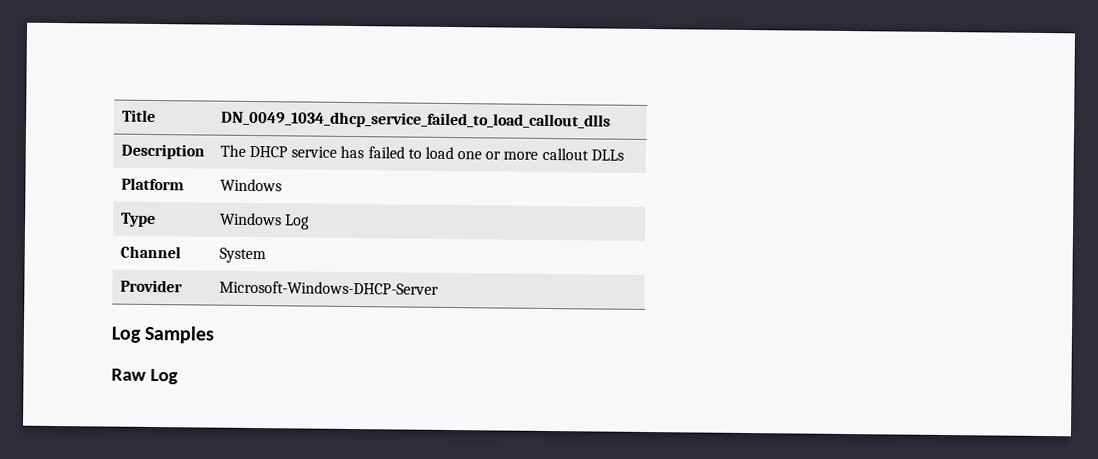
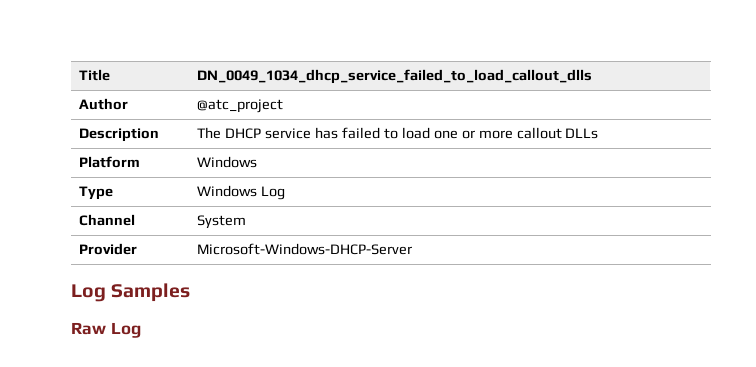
(611, 120) none -> [79,98,129,110] [197,99,284,113] // Author | @atc_project

